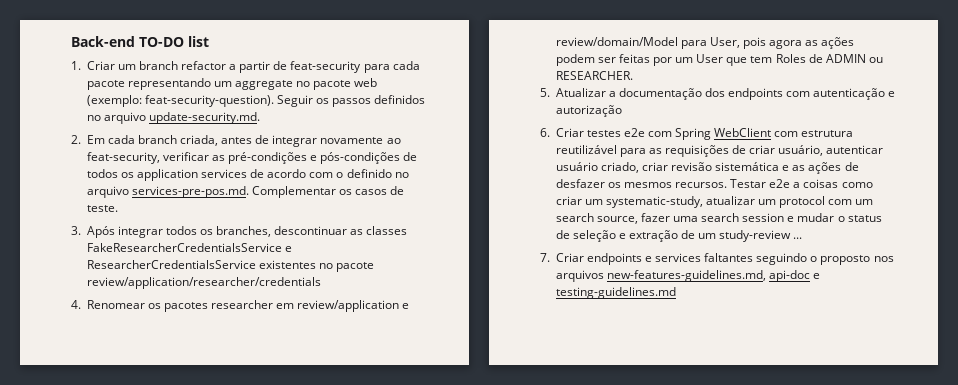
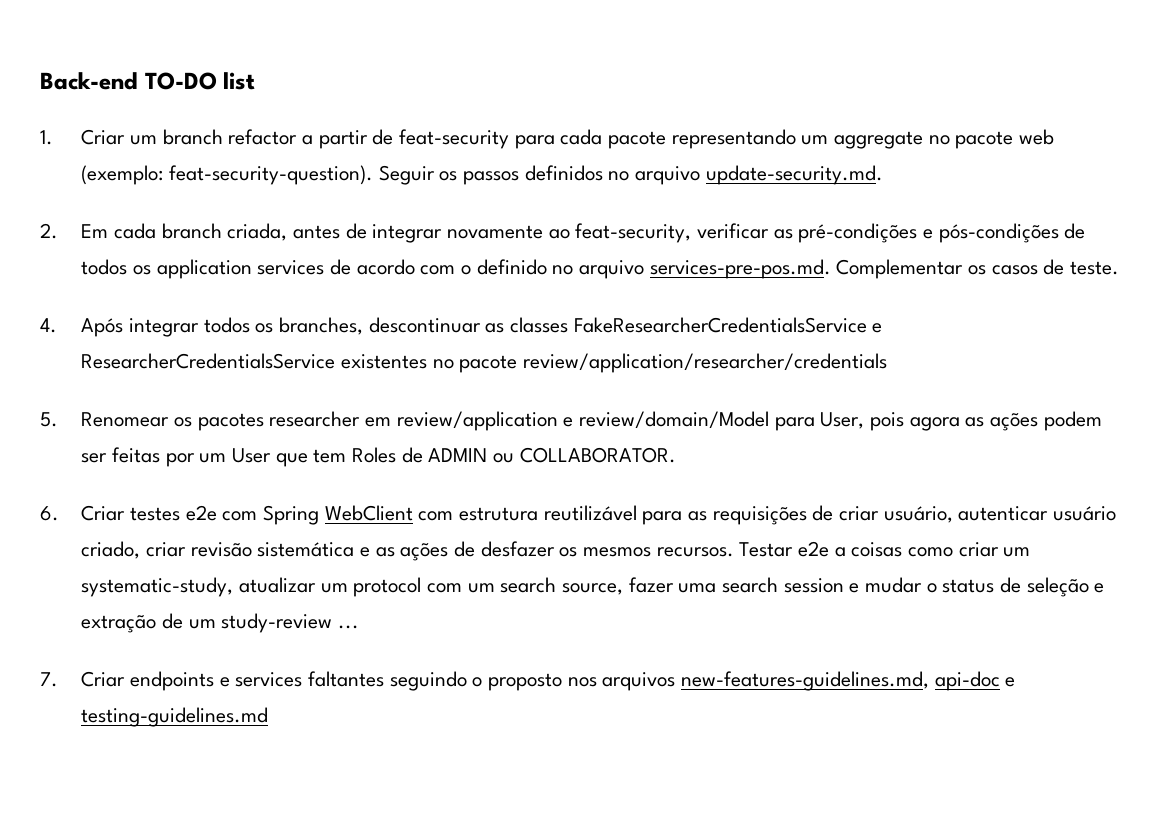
[71,226,81,235] 3. -> [40,318,57,333] 4.
[71,300,81,309] 4. -> [40,412,58,427] 5.
[555,71,633,80] [540,88,896,100] [555,105,622,117] RESEARCHER. // 5. Atualizar a documentação dos endpoints com autenticação e autorização -> [519,447,676,463] COLLABORATOR.

